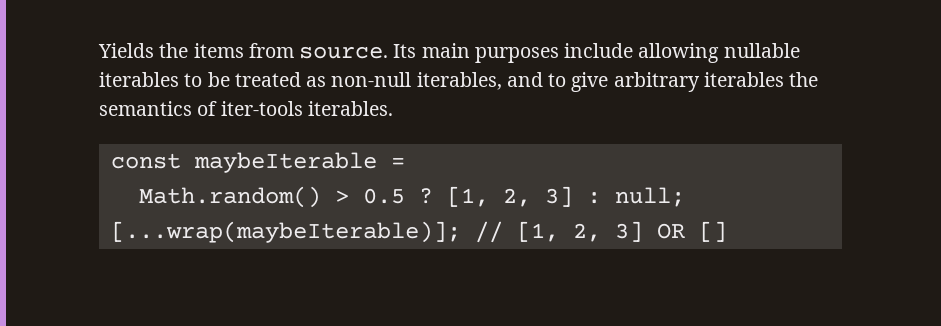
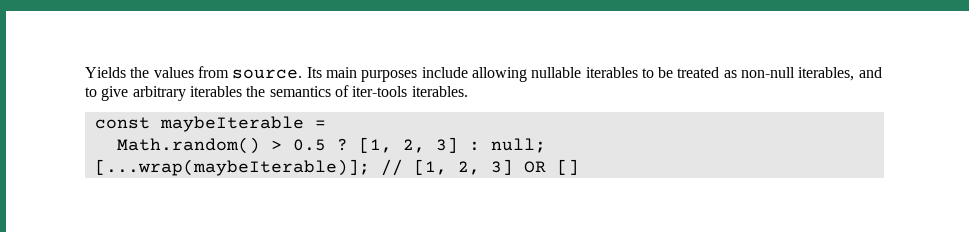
[193,43,244,58] items -> [153,67,194,78] values

